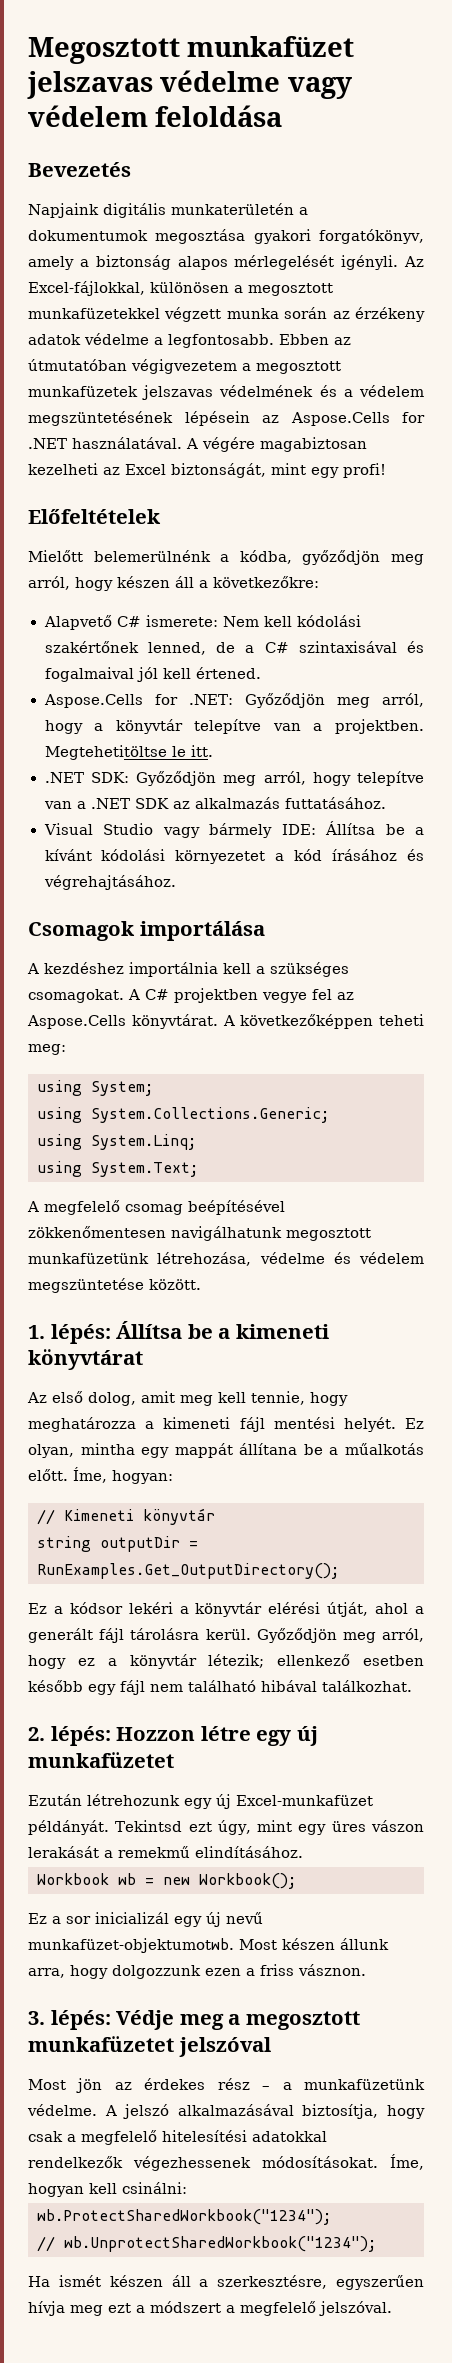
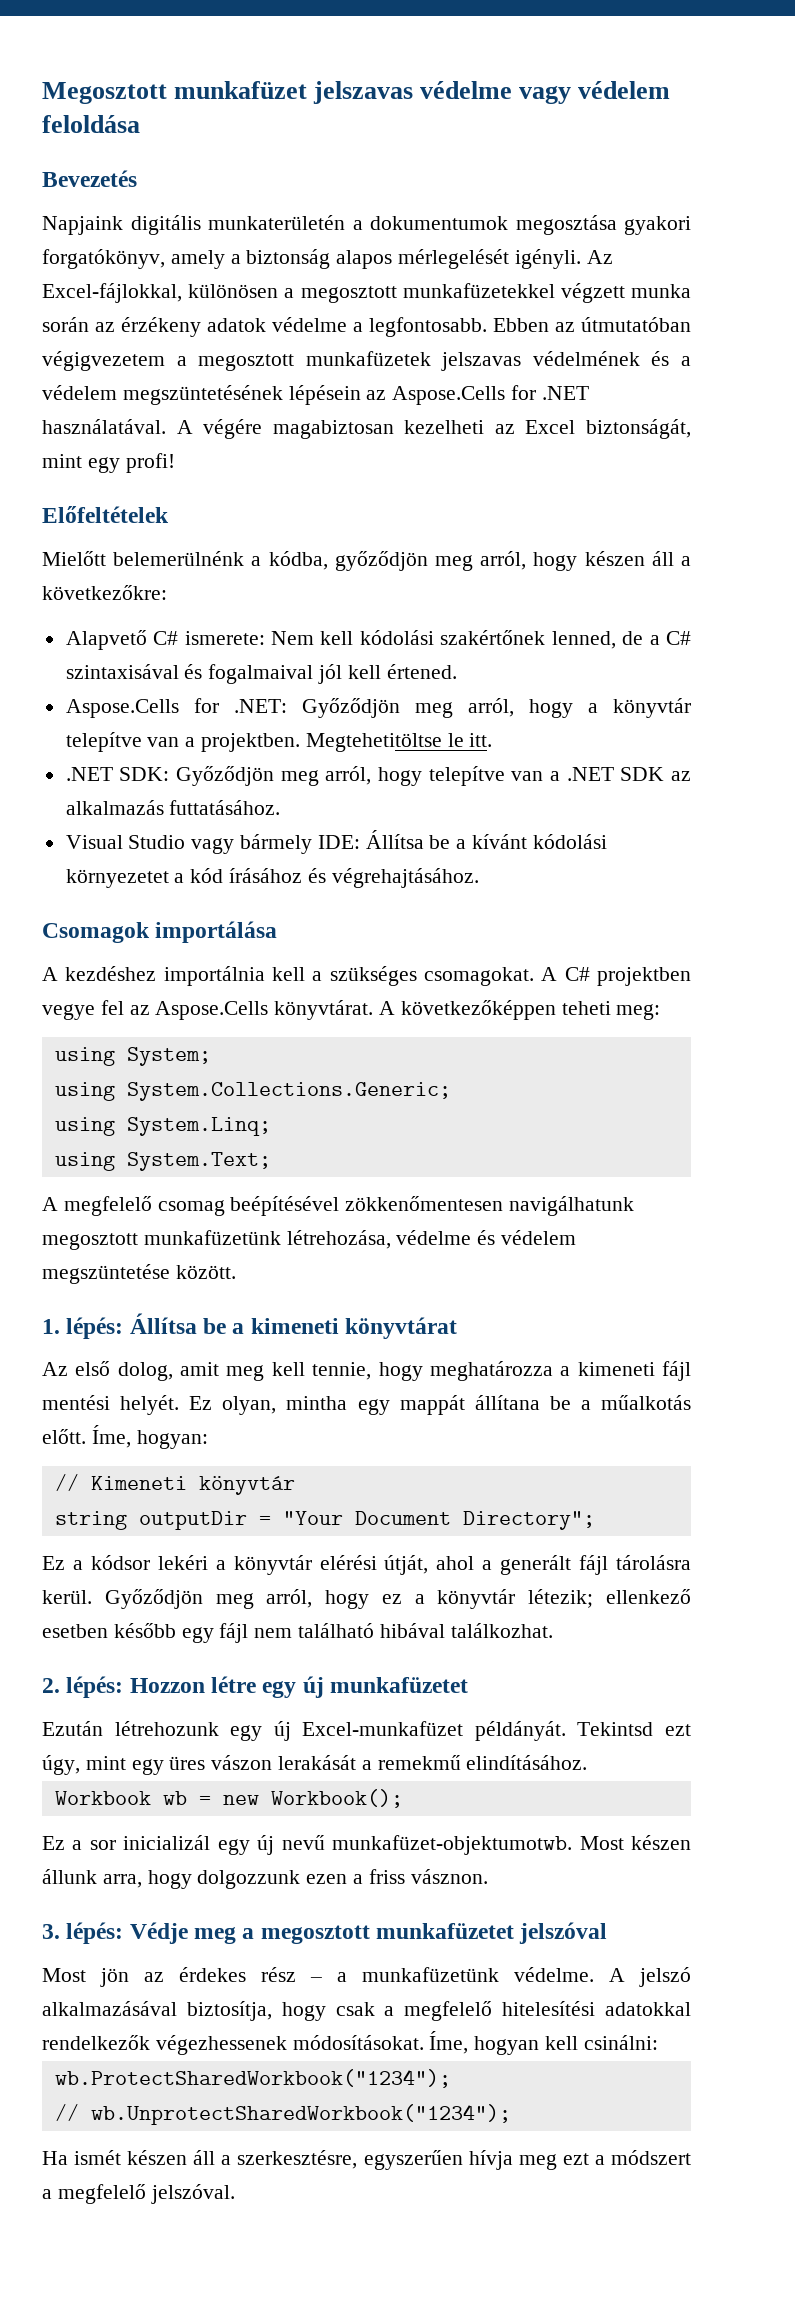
[37,1563,339,1579] RunExamples.Get_OutputDirectory(); -> [282,1511,595,1530] "Your Document Directory";

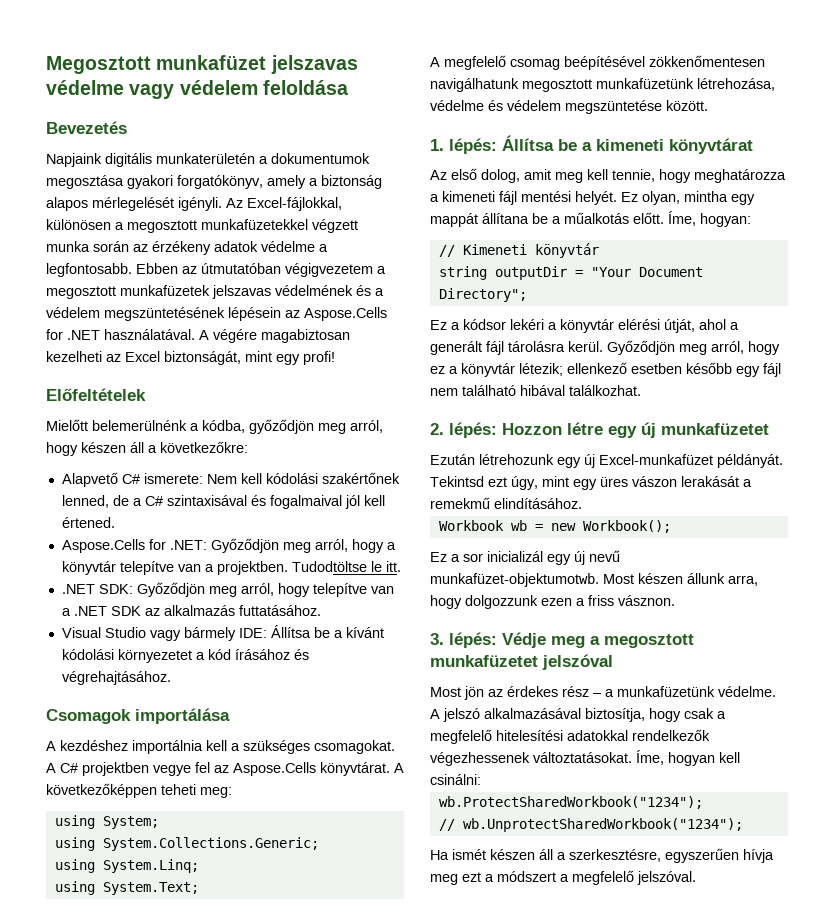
[305,733,442,752] Megtehetitöltse -> [291,561,367,572] Tudodtöltse
[292,2035,424,2050] módosításokat. -> [533,752,632,763] változtatásokat.

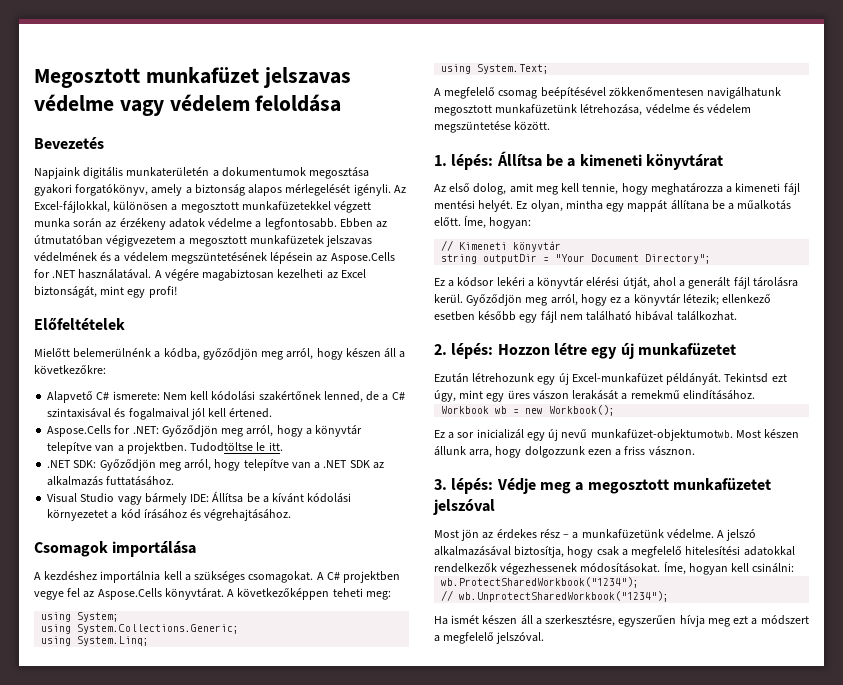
[533,752,632,763] változtatásokat. -> [580,563,661,573] módosításokat.

